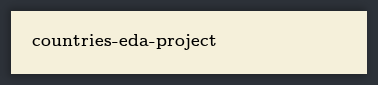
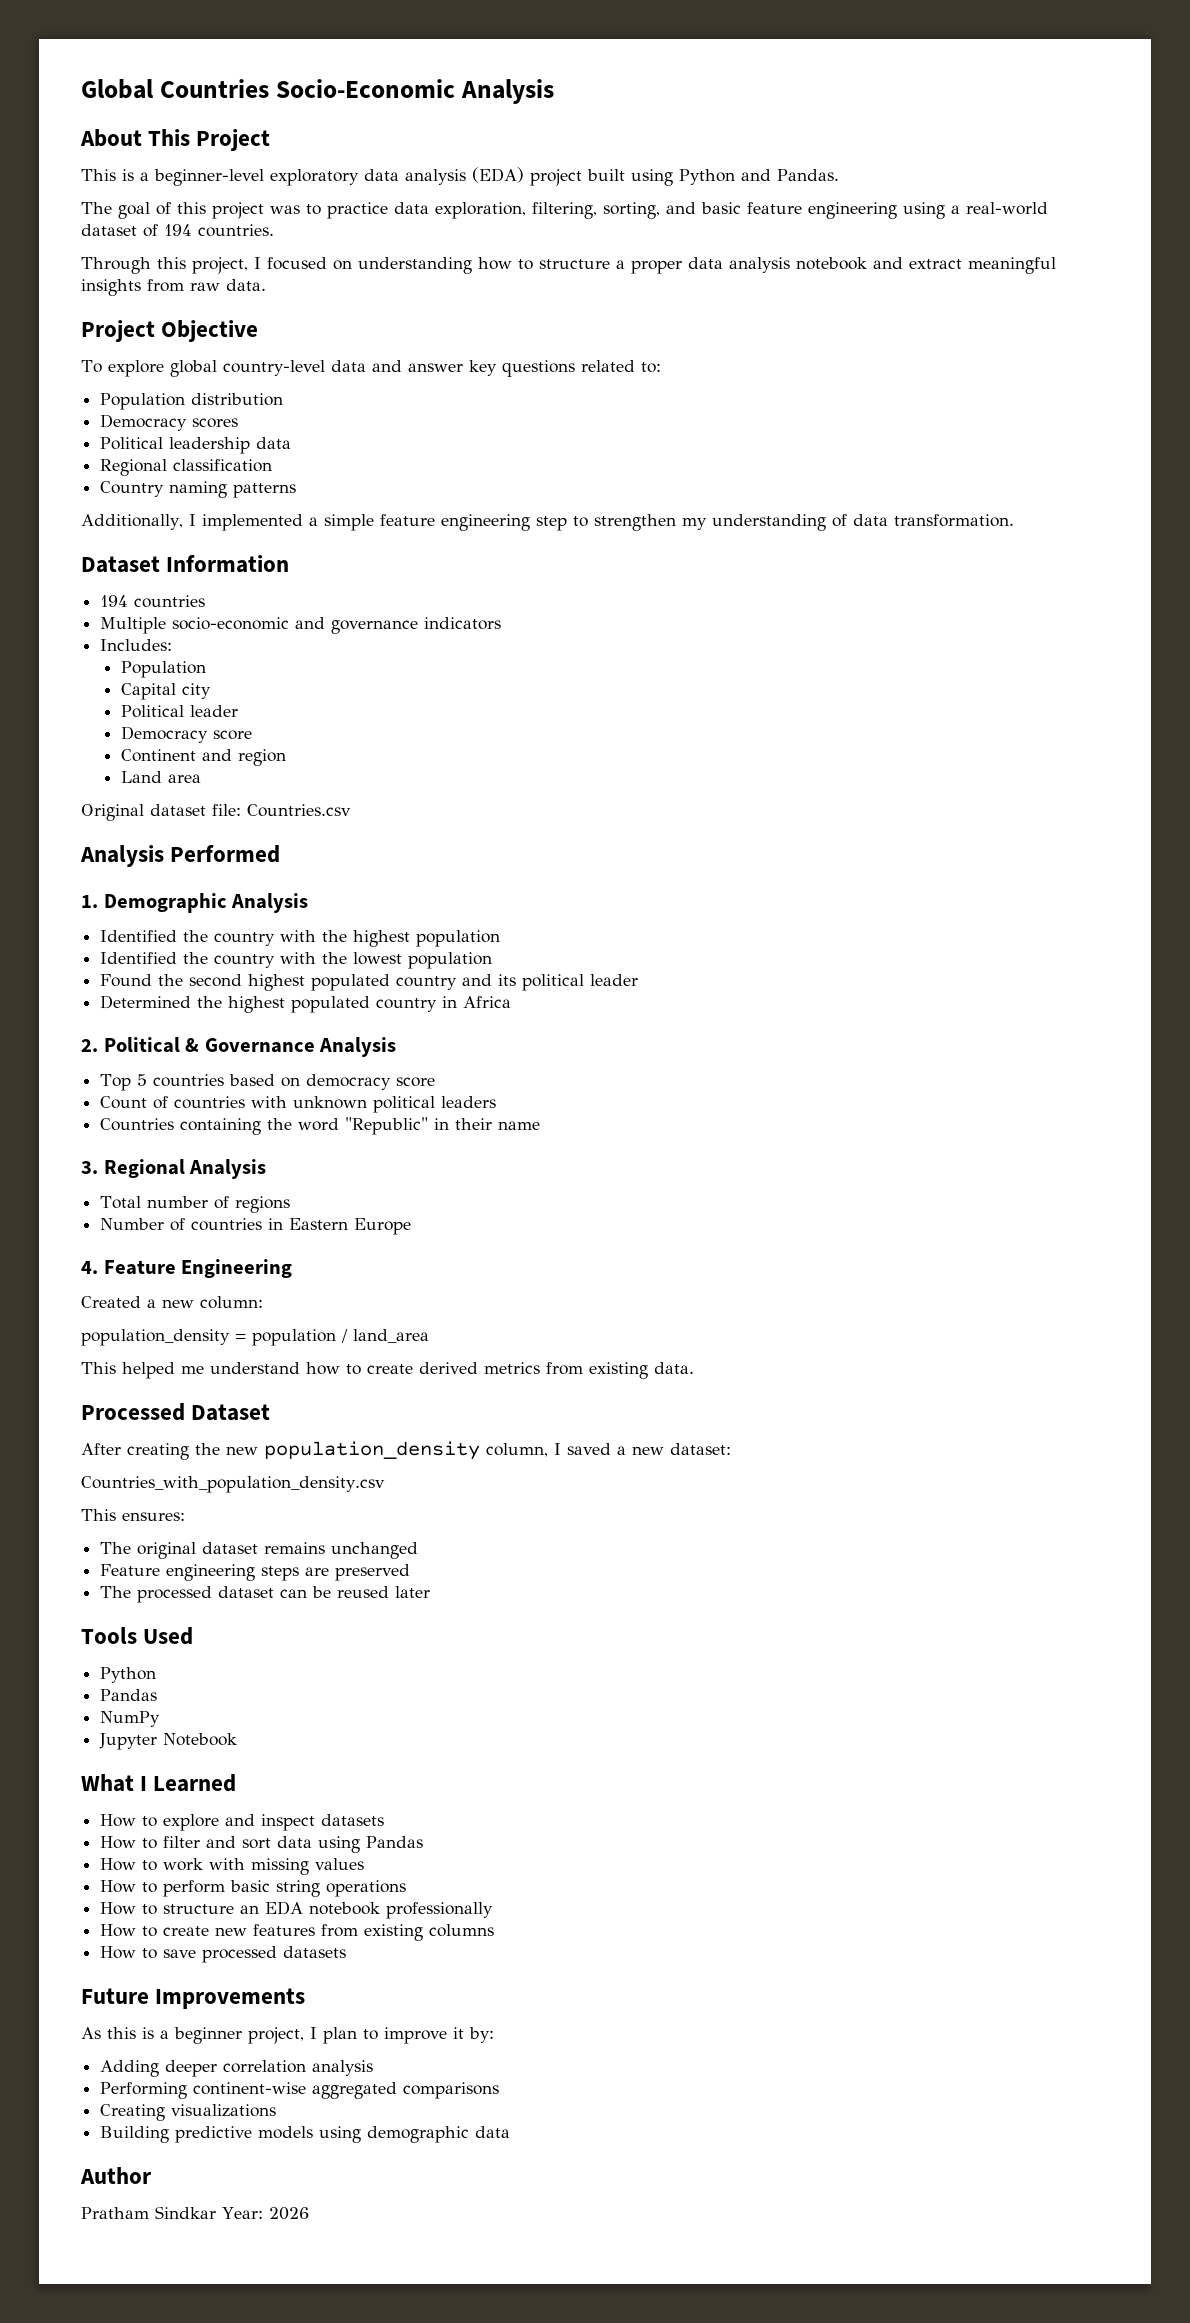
[32,34,217,50] countries-eda-project -> [81,79,554,104] [80,129,271,151] [81,167,839,186] [81,202,1048,219] [81,224,274,237] [81,257,1056,274] [81,279,266,296] [81,320,259,342] [81,360,661,377] [100,393,284,410] [100,414,239,431] [100,437,292,454] [100,459,273,476] [100,481,297,498] [81,514,1014,531] [81,555,290,573] [100,595,206,608] [100,617,502,634] [100,639,173,651] [120,661,206,678] [120,683,211,700] [120,705,238,718] [120,726,252,743] [120,749,286,766] [120,771,201,783] [81,804,351,821] [80,845,281,867] [81,893,309,913] [100,930,501,947] [100,952,493,969] [100,974,639,991] [100,995,512,1013] [81,1037,397,1057] [100,1074,436,1091] [100,1096,497,1113] [100,1117,541,1135] [81,1159,267,1179] [100,1196,291,1213] [100,1218,412,1235] [81,1259,293,1278] [81,1296,263,1309] [81,1329,429,1346] [81,1362,694,1379] [81,1403,271,1421] [81,1441,731,1460] [81,1476,385,1493] [81,1509,185,1521] [100,1542,419,1559] [100,1564,411,1581] [100,1586,431,1603] [81,1627,194,1645] [100,1667,157,1683] [100,1689,158,1701] [100,1711,161,1727] [99,1733,238,1750] [81,1774,237,1792] [100,1814,385,1831] [100,1836,424,1853] [100,1858,365,1875] [100,1880,407,1897] [100,1901,494,1919] [100,1924,495,1941] [100,1946,347,1963] [81,1988,306,2009] [81,2027,494,2044] [100,2060,374,2077] [100,2082,500,2099] [100,2104,277,2121] [100,2126,511,2143] [80,2167,152,2184] [81,2206,309,2220] Global Countries Socio-Economic Analysis // About This Project // This is a beginner-level exploratory data analysis (EDA) project built using Python and Pandas. // The goal of this project was to practice data exploration, filtering, sorting, and basic feature engineering using a real-world dataset of 194 countries. // Through this project, I focused on understanding how to structure a proper data analysis notebook and extract meaningful insights from raw data. // Project Objective // To explore global country-level data and answer key questions related to: // Population distribution // Democracy scores // Political leadership data // Regional classification // Country naming patterns // Additionally, I implemented a simple feature engineering step to strengthen my understanding of data transformation. // Dataset Information // 194 countries // Multiple socio-economic and governance indicators // Includes: // Population // Capital city // Political leader // Democracy score // Continent and region // Land area // Original dataset file: Countries.csv // Analysis Performed // 1. Demographic Analysis // Identified the country with the highest population // Identified the country with the lowest population // Found the second highest populated country and its political leader // Determined the highest populated country in Africa // 2. Political & Governance Analysis // Top 5 countries based on democracy score // Count of countries with unknown political leaders // Countries containing the word "Republic" in their name // 3. Regional Analysis // Total number of regions // Number of countries in Eastern Europe // 4. Feature Engineering // Created a new column: // population_density = population / land_area // This helped me understand how to create derived metrics from existing data. // Processed Dataset // After creating the new population_density column, I saved a new dataset: // Countries_with_population_density.csv // This ensures: // The original dataset remains unchanged // Feature engineering steps are preserved // The processed dataset can be reused later // Tools Used // Python // Pandas // NumPy // Jupyter Notebook // What I Learned // How to explore and inspect datasets // How to filter and sort data using Pandas // How to work with missing values // How to perform basic string operations // How to structure an EDA notebook professionally // How to create new features from existing columns // How to save processed datasets // Future Improvements // As this is a beginner project, I plan to improve it by: // Adding deeper correlation analysis // Performing continent-wise aggregated comparisons // Creating visualizations // Building predictive models using demographic data // Author // Pratham Sindkar Year: 2026

